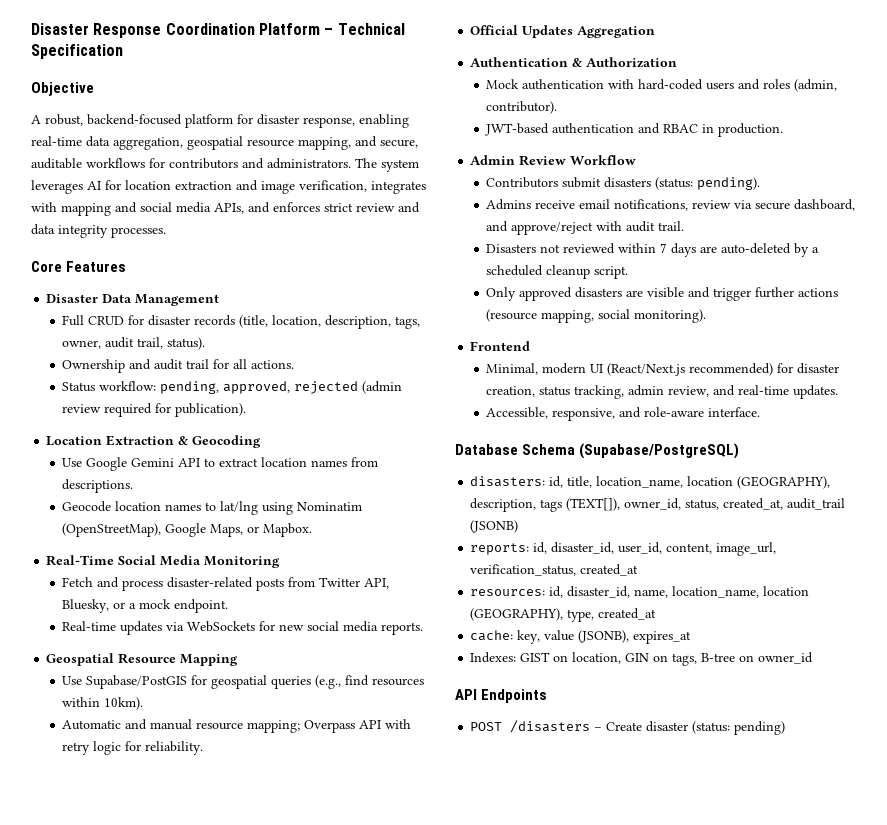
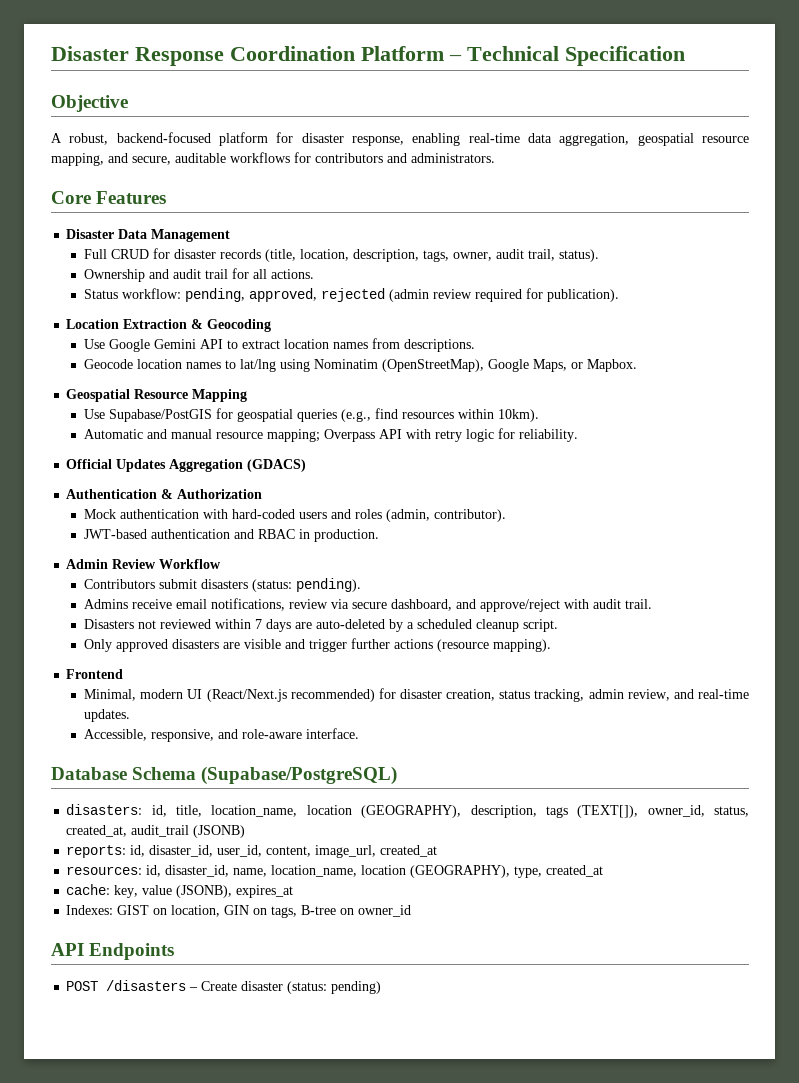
[355,158,419,172] [31,180,426,194] [31,202,420,216] [31,224,166,238] The system leverages AI for location extraction and image verification, integrates with mapping and social media APIs, and enforces strict review and data integrity processes. -> (495, 158) none
[46,555,281,568] [62,577,390,591] [62,599,229,613] [62,621,424,635] // Real-Time Social Media Monitoring // Fetch and process disaster-related posts from Twitter API, Bluesky, or a mock endpoint. // Real-time updates via WebSockets for new social media reports. -> (638, 365) none
(656, 32) none -> [247,459,307,472] (GDACS)
[541,309,707,323] mapping, social monitoring). -> [493,639,552,652] mapping).
[470,564,577,576] verification_status, -> (377, 851) none

